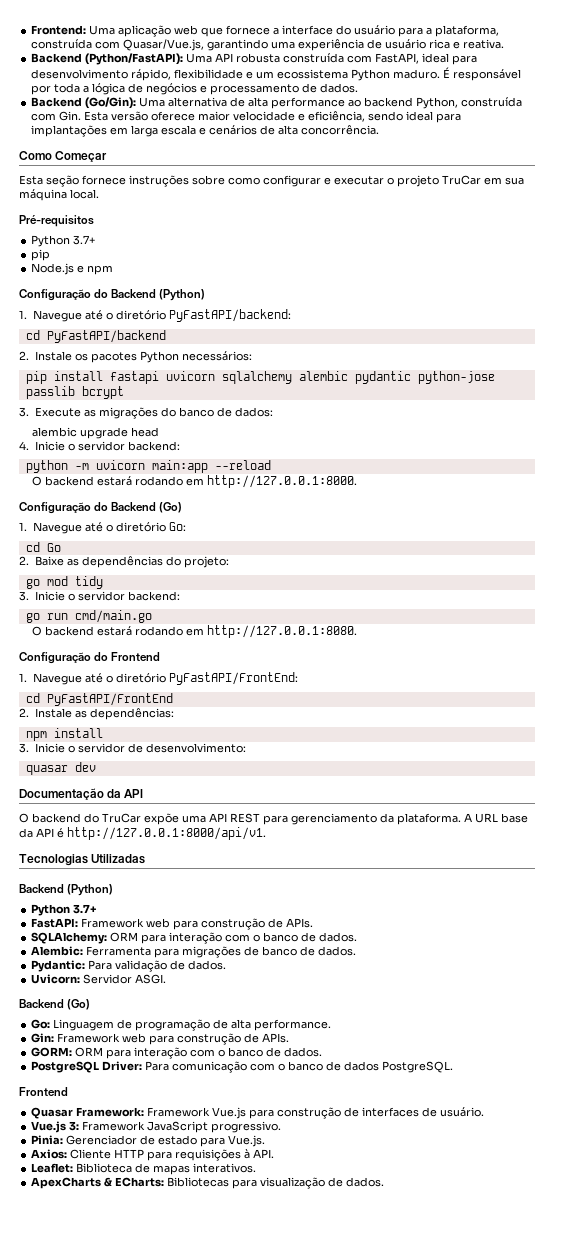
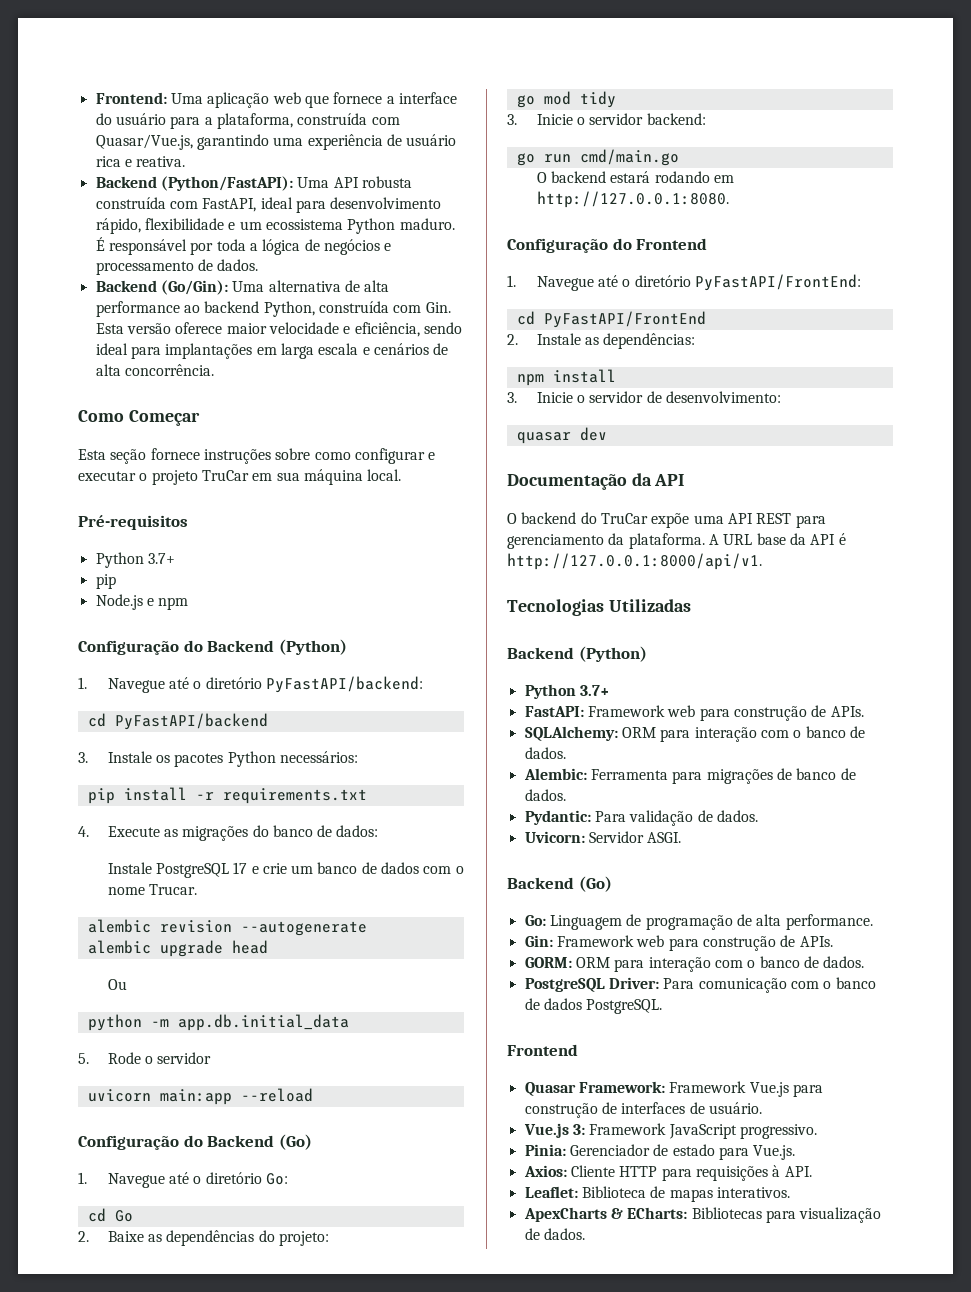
[19,351,29,360] 2. -> [78,752,88,763] 3.
[109,371,495,384] [25,386,124,399] [19,407,29,417] fastapi uvicorn sqlalchemy alembic pydantic python-jose passlib bcrypt // 3. -> [195,788,367,804] [78,826,89,837] -r requirements.txt // 4.
[31,427,159,439] [19,441,180,451] [25,460,271,473] [31,475,357,488] alembic upgrade head // 4. Inicie o servidor backend: // python -m uvicorn main:app --reload // O backend estará rodando em http://127.0.0.1:8000. -> [107,862,464,878] [107,884,197,895] [87,919,367,936] [87,940,268,957] [107,979,127,990] [87,1014,349,1031] [78,1052,212,1064] [87,1088,313,1105] Instale PostgreSQL 17 e crie um banco de dados com o nome Trucar. // alembic revision --autogenerate // alembic upgrade head // Ou // python -m app.db.initial_data // 5. Rode o servidor // uvicorn main:app --reload

